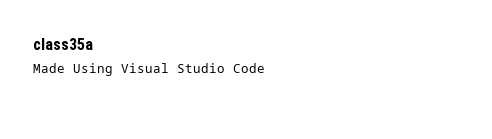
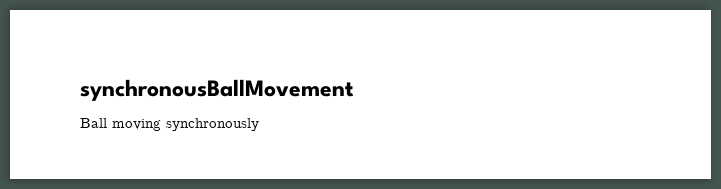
[33,38,93,50] [33,63,265,76] class35a // Made Using Visual Studio Code -> [80,79,354,101] [80,118,259,131] synchronousBallMovement // Ball moving synchronously

